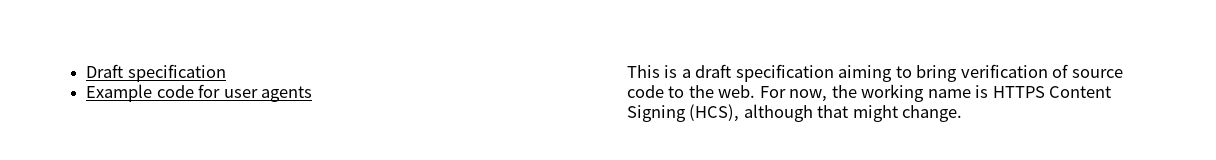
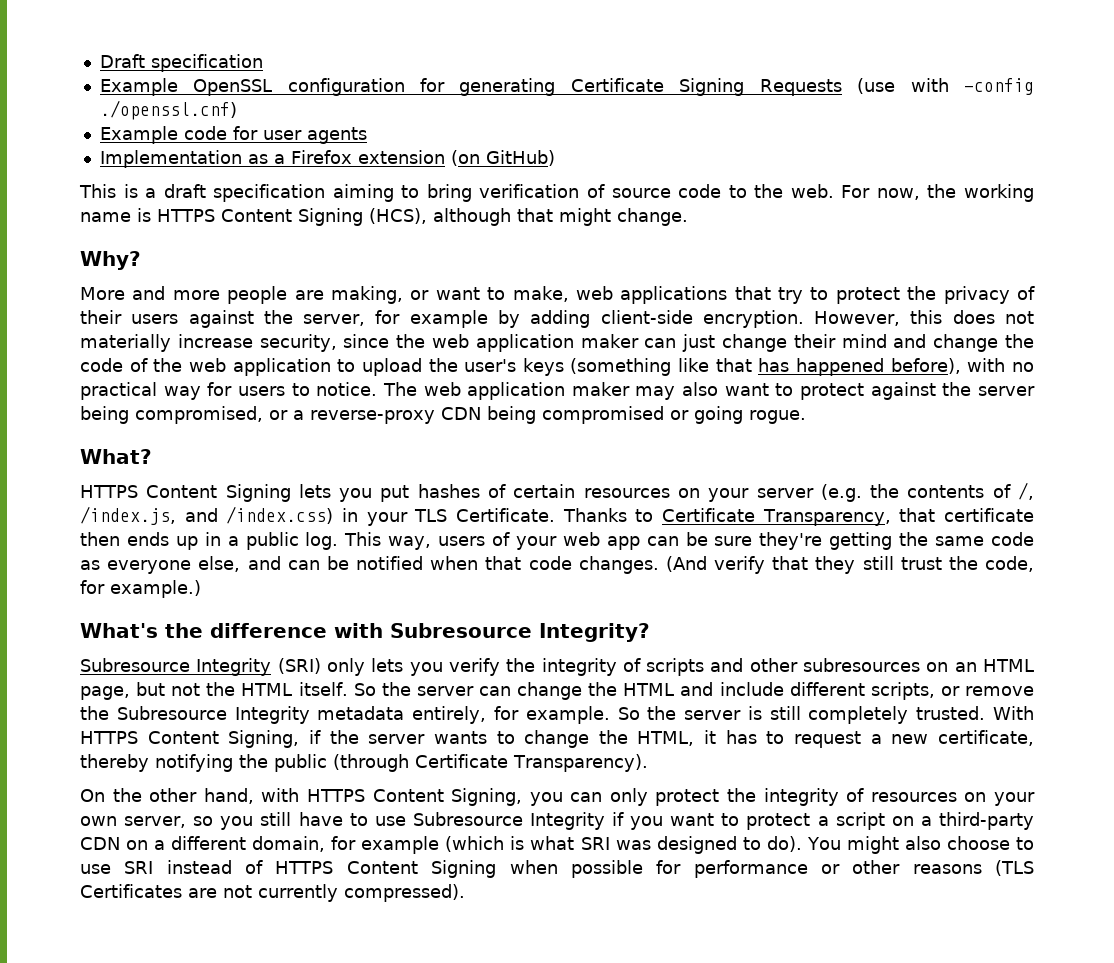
(226, 73) none -> [99,78,1035,96] [99,100,237,120] // Example OpenSSL configuration for generating Certificate Signing Requests (use with -config ./openssl.cnf)
(312, 94) none -> [99,150,555,168] // Implementation as a Firefox extension (on GitHub)
(963, 113) none -> [80,251,141,270] [80,286,1036,304] [80,310,1035,328] [80,334,1034,352] [80,358,1034,376] [80,382,1035,400] [80,406,806,424] [80,449,152,464] [80,482,1034,502] [80,506,1034,526] [80,532,1035,550] [80,556,1034,574] [80,580,201,598] [80,623,650,642] [80,658,1034,676] [80,682,1034,700] [80,706,1035,724] [80,730,1034,748] [80,754,648,772] [80,788,1036,806] [80,812,1034,830] [80,836,1034,854] [80,860,1034,878] [80,884,465,902] // Why? // More and more people are making, or want to make, web applications that try to protect the privacy of their users against the server, for example by adding client-side encryption. However, this does not materially increase security, since the web application maker can just change their mind and change the code of the web application to upload the user's keys (something like that has happened before), with no practical way for users to notice. The web application maker may also want to protect against the server being compromised, or a reverse-proxy CDN being compromised or going rogue. // What? // HTTPS Content Signing lets you put hashes of certain resources on your server (e.g. the contents of /, /index.js, and /index.css) in your TLS Certificate. Thanks to Certificate Transparency, that certificate then ends up in a public log. This way, users of your web app can be sure they're getting the same code as everyone else, and can be notified when that code changes. (And verify that they still trust the code, for example.) // What's the difference with Subresource Integrity? // Subresource Integrity (SRI) only lets you verify the integrity of scripts and other subresources on an HTML page, but not the HTML itself. So the server can change the HTML and include different scripts, or remove the Subresource Integrity metadata entirely, for example. So the server is still completely trusted. With HTTPS Content Signing, if the server wants to change the HTML, it has to request a new certificate, thereby notifying the public (through Certificate Transparency). // On the other hand, with HTTPS Content Signing, you can only protect the integrity of resources on your own server, so you still have to use Subresource Integrity if you want to protect a script on a third-party CDN on a different domain, for example (which is what SRI was designed to do). You might also choose to use SRI instead of HTTPS Content Signing when possible for performance or other reasons (TLS Certificates are not currently compressed).

